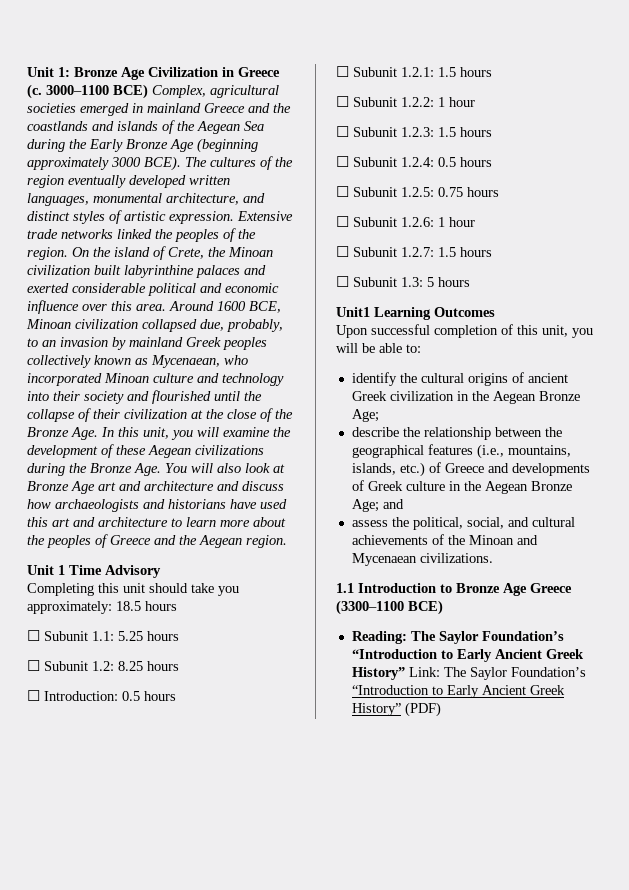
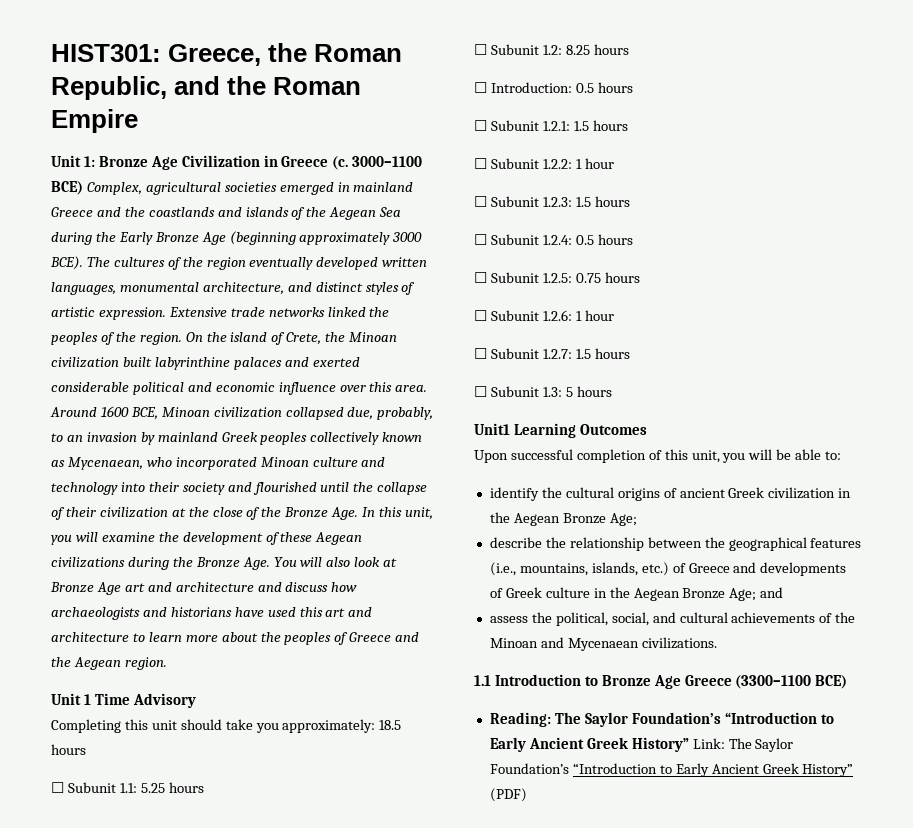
(27, 72) none -> [51,43,403,66] [51,76,362,100] [51,109,138,133] HIST301: Greece, the Roman Republic, and the Roman Empire //

